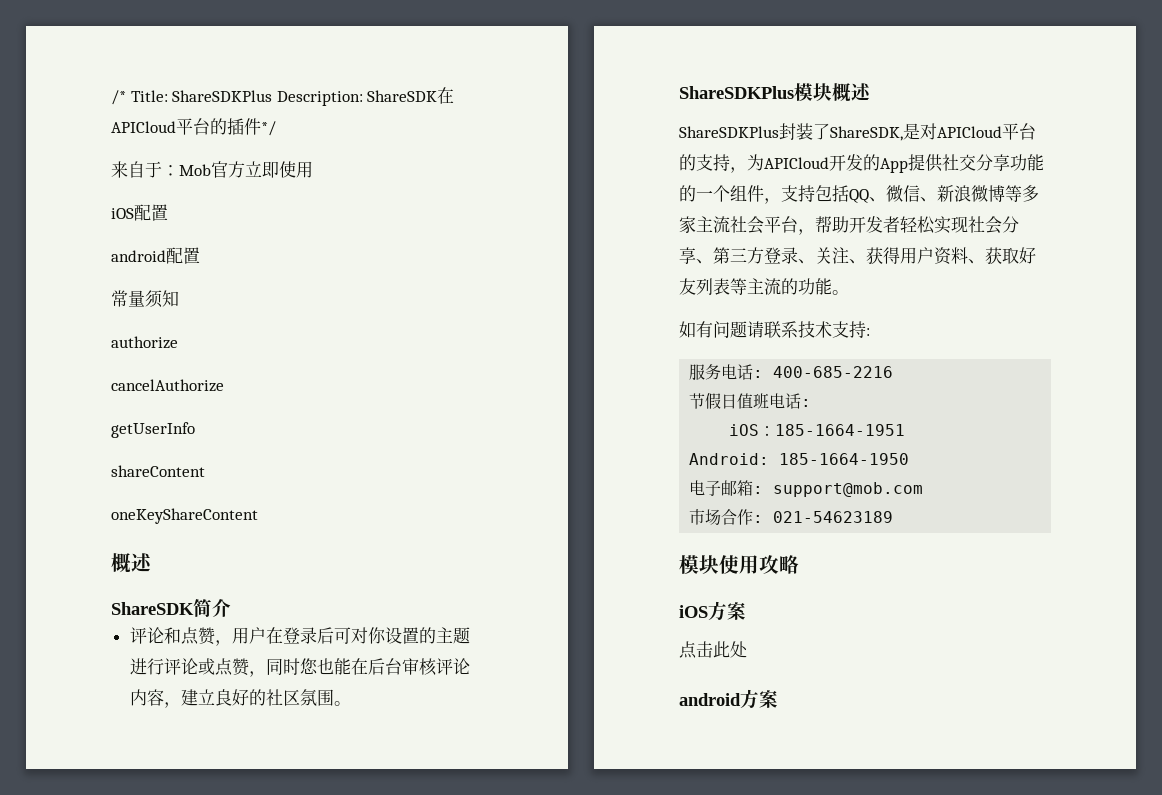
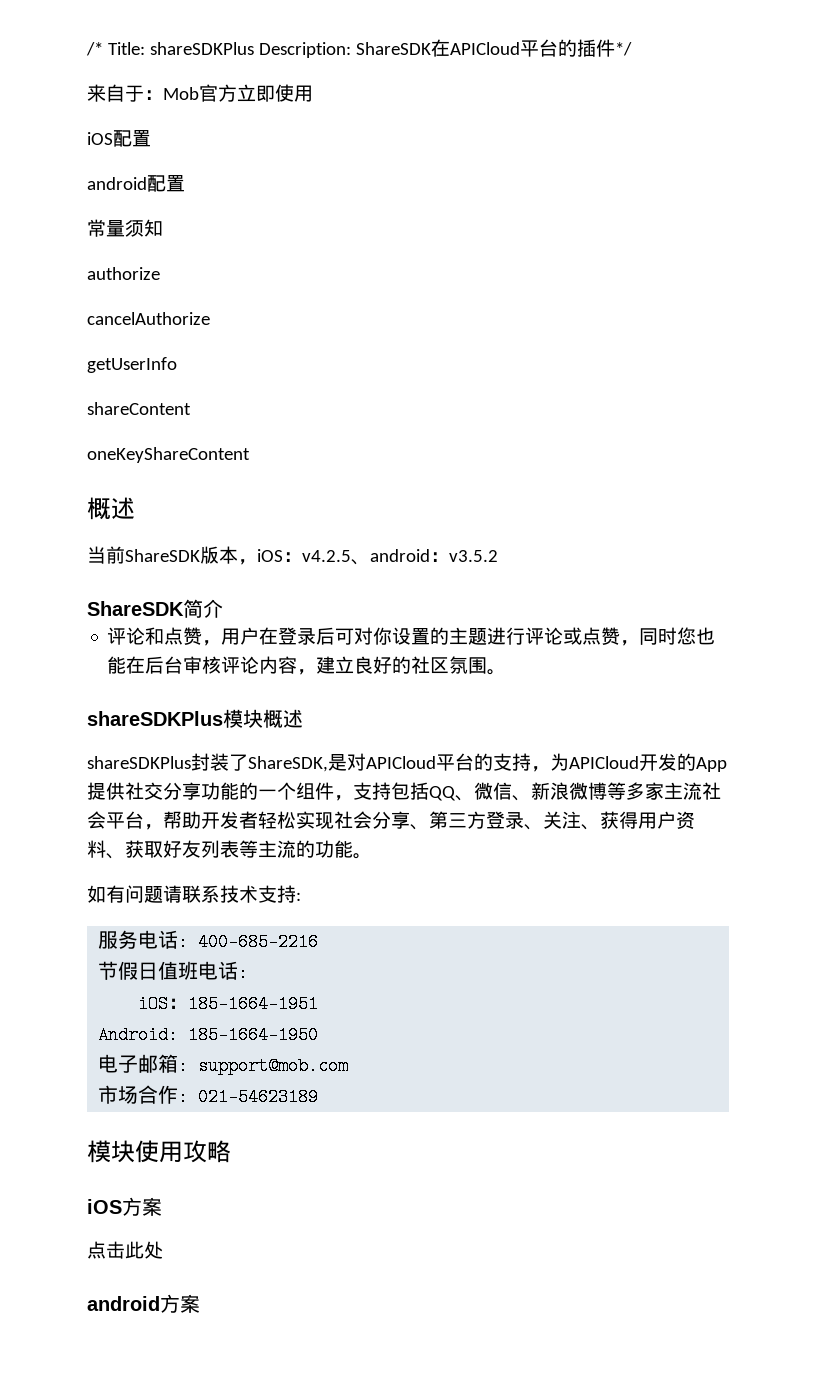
[172,90,273,102] ShareSDKPlus -> [149,42,254,55] shareSDKPlus
(152, 562) none -> [87,546,498,565] // 当前ShareSDK版本，iOS：v4.2.5、android：v3.5.2
[679,86,794,99] ShareSDKPlus -> [87,711,223,726] shareSDKPlus
[679,126,779,138] ShareSDKPlus -> [87,756,191,769] shareSDKPlus

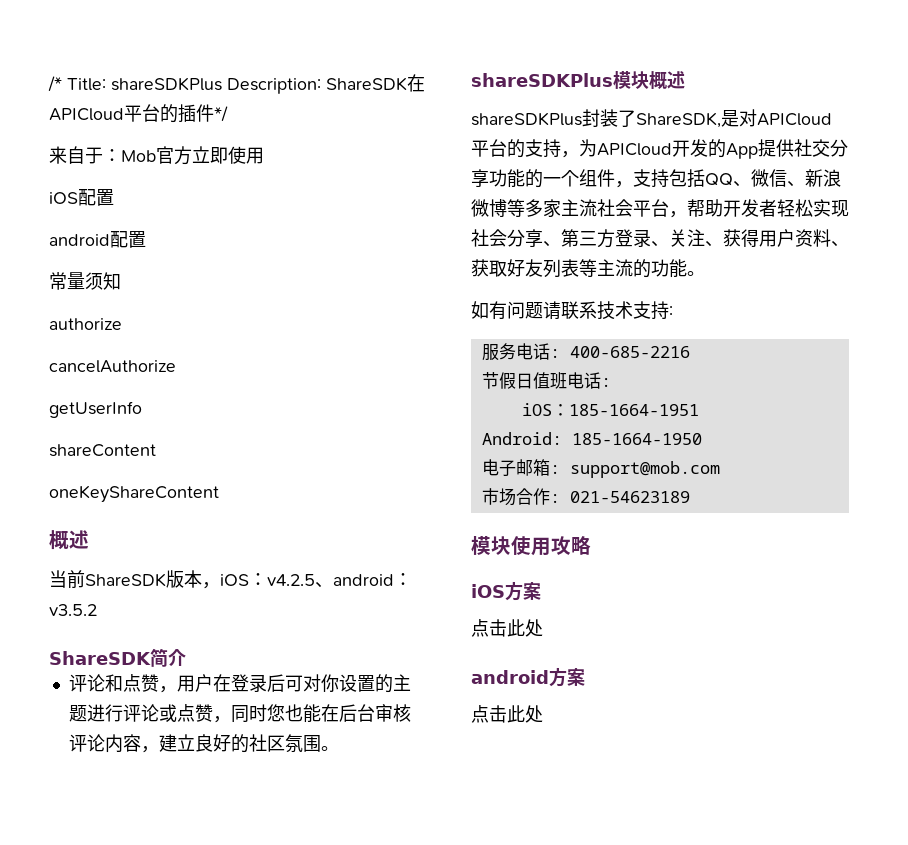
(200, 1303) none -> [471,705,543,723] // 点击此处

